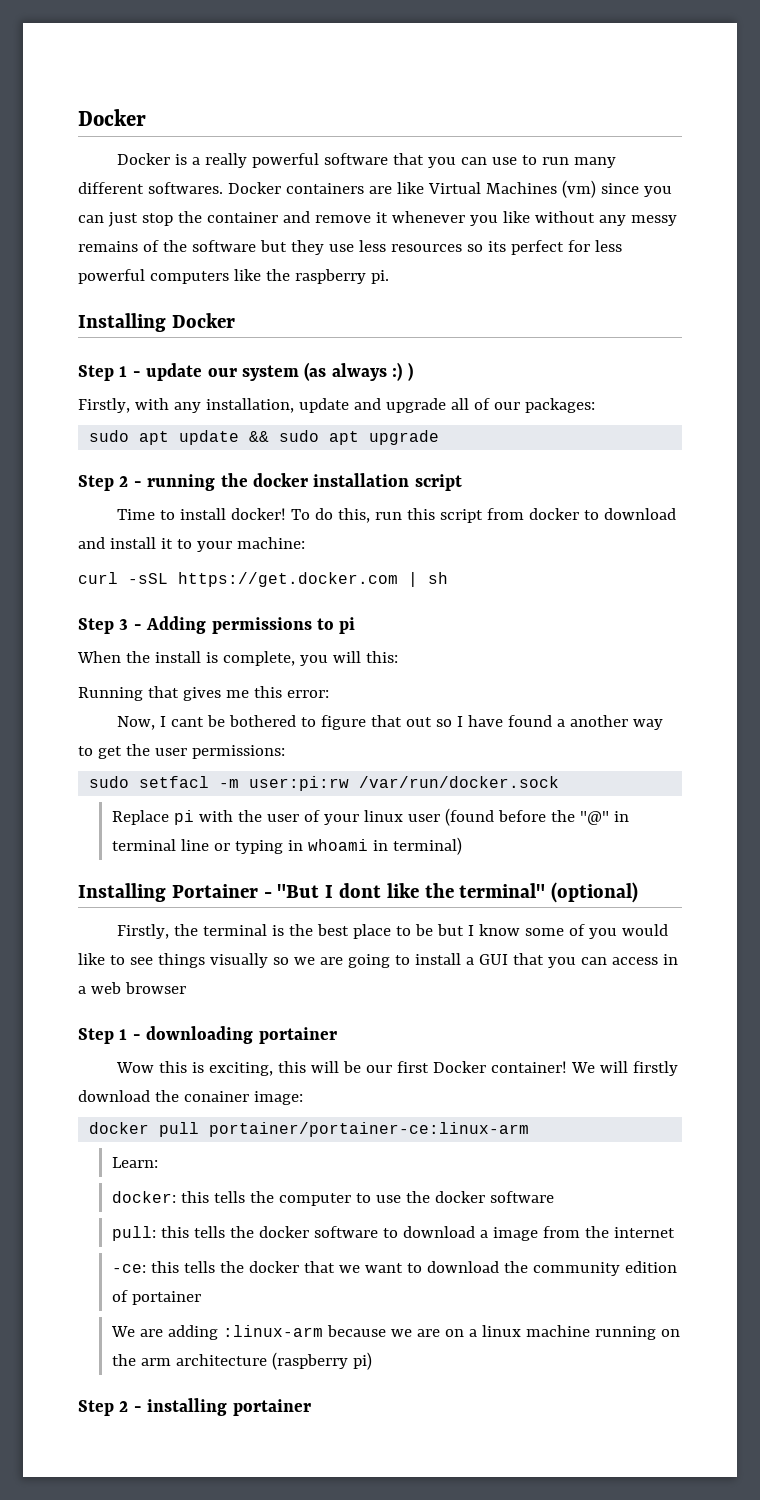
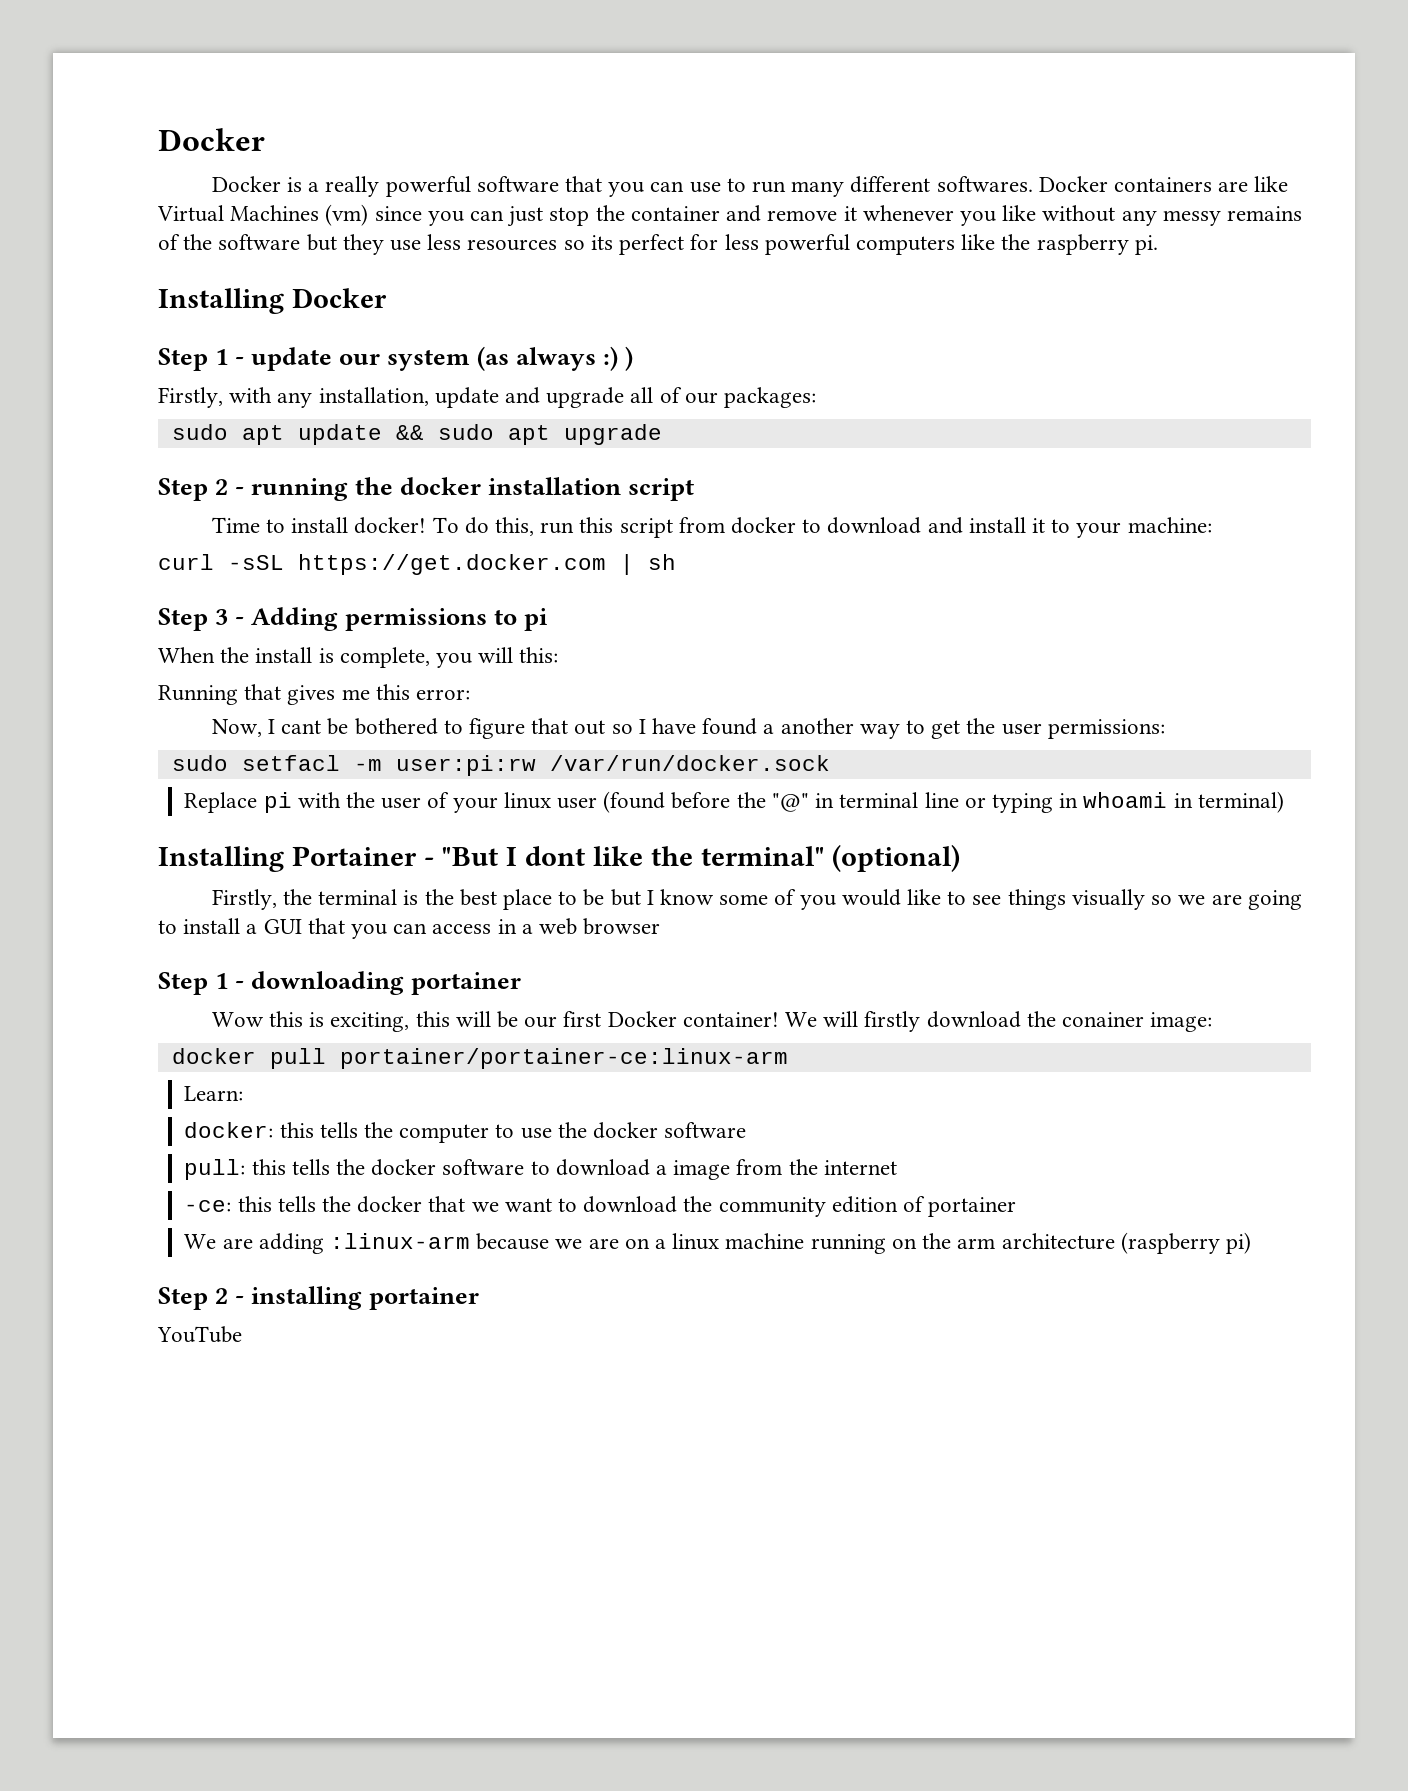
(311, 1407) none -> [157,1326,242,1343] // YouTube

